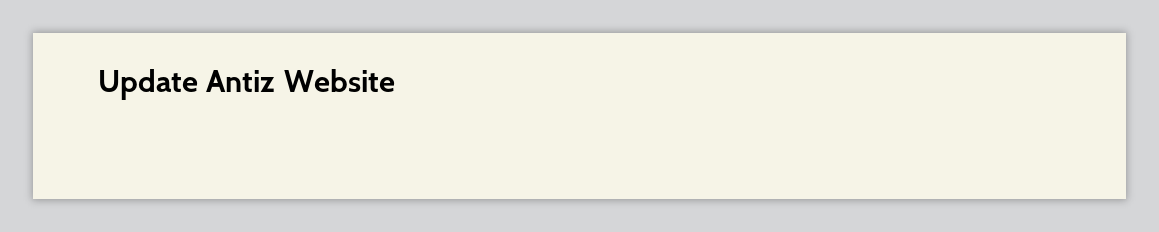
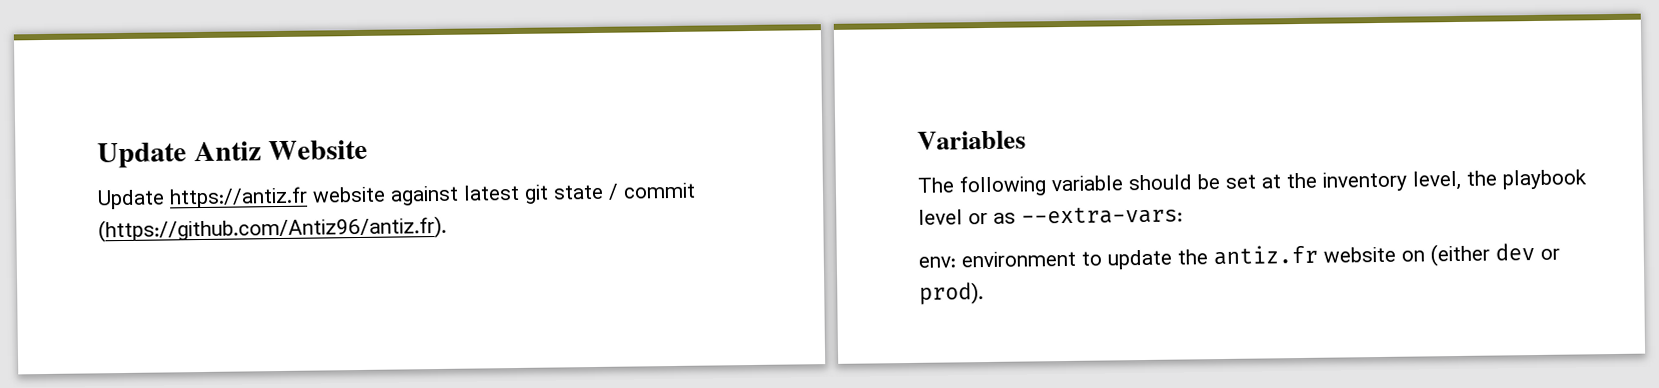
(395, 80) none -> [97,182,696,210] [98,215,447,243] [917,130,1026,150] [917,169,1587,197] [918,206,1183,225] [918,243,1560,270] [919,282,984,305] // Update https://antiz.fr website against latest git state / commit (https://github.com/Antiz96/antiz.fr). // Variables // The following variable should be set at the inventory level, the playbook level or as --extra-vars: // env: environment to update the antiz.fr website on (either dev or prod).

